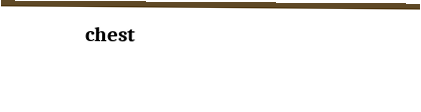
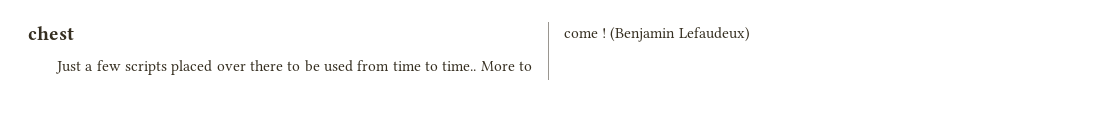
(136, 34) none -> [54,60,532,75] [564,27,750,42] // Just a few scripts placed over there to be used from time to time.. More to come ! (Benjamin Lefaudeux)

